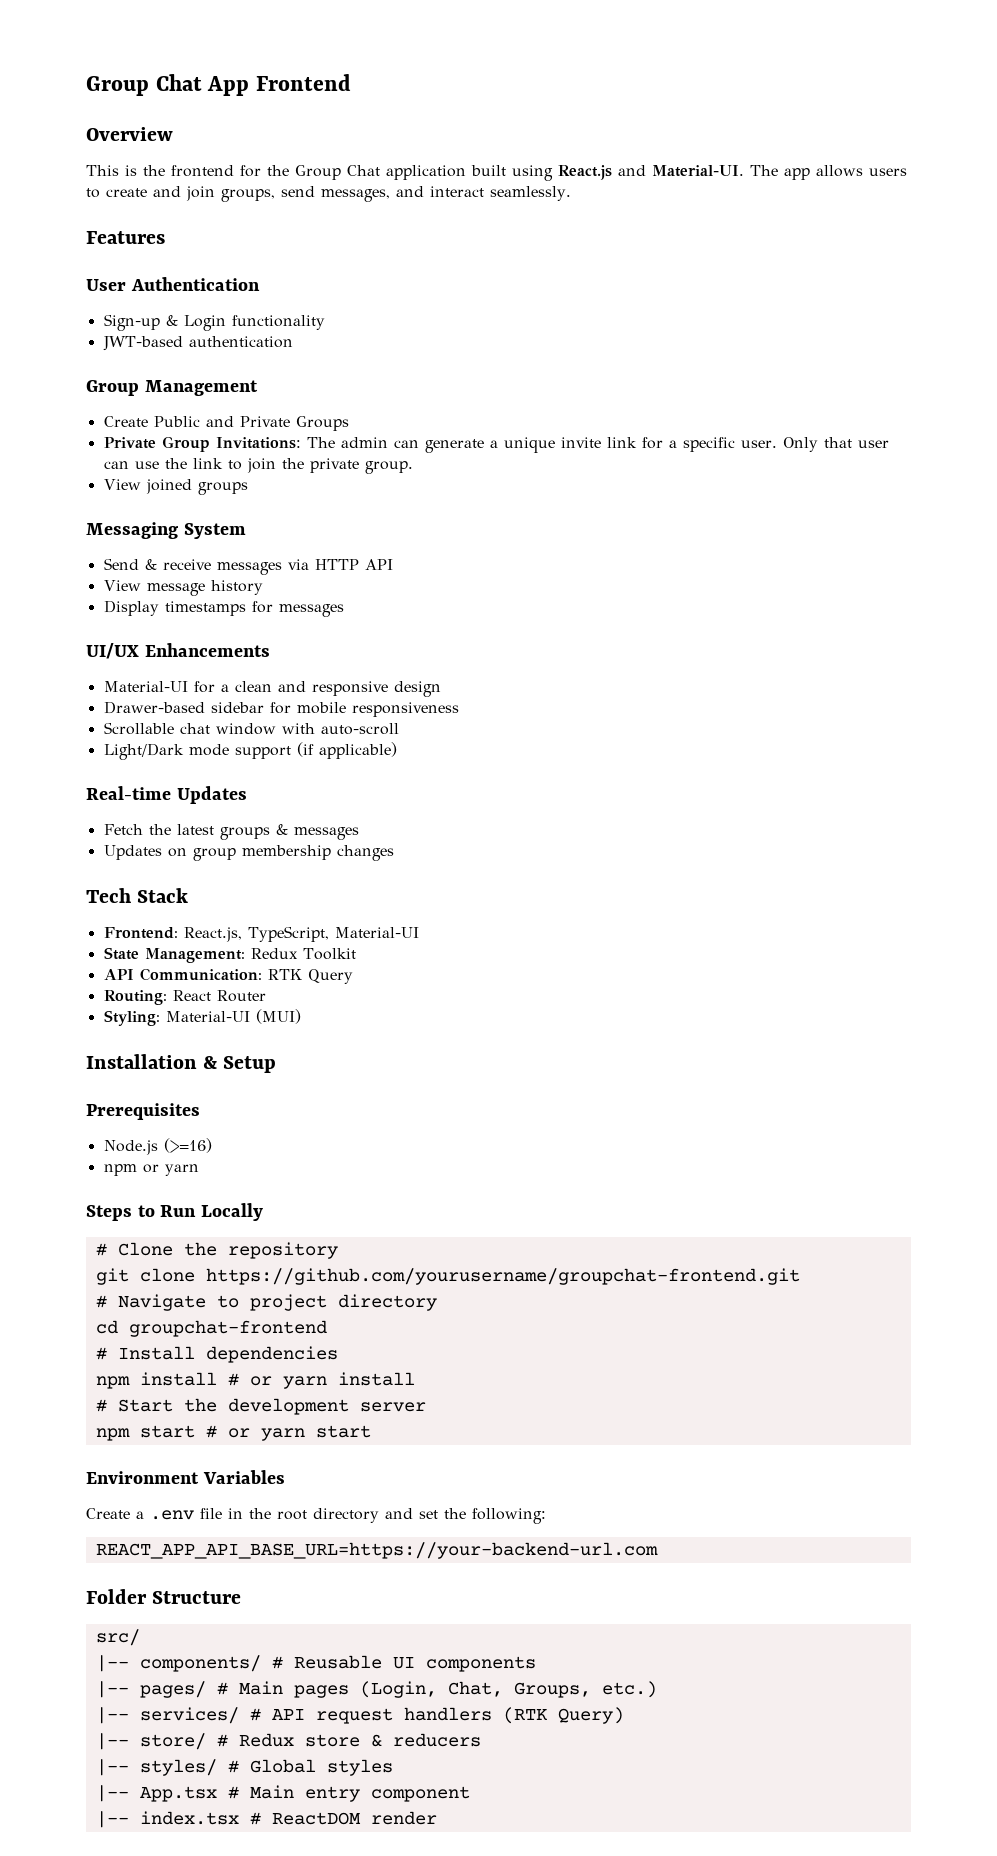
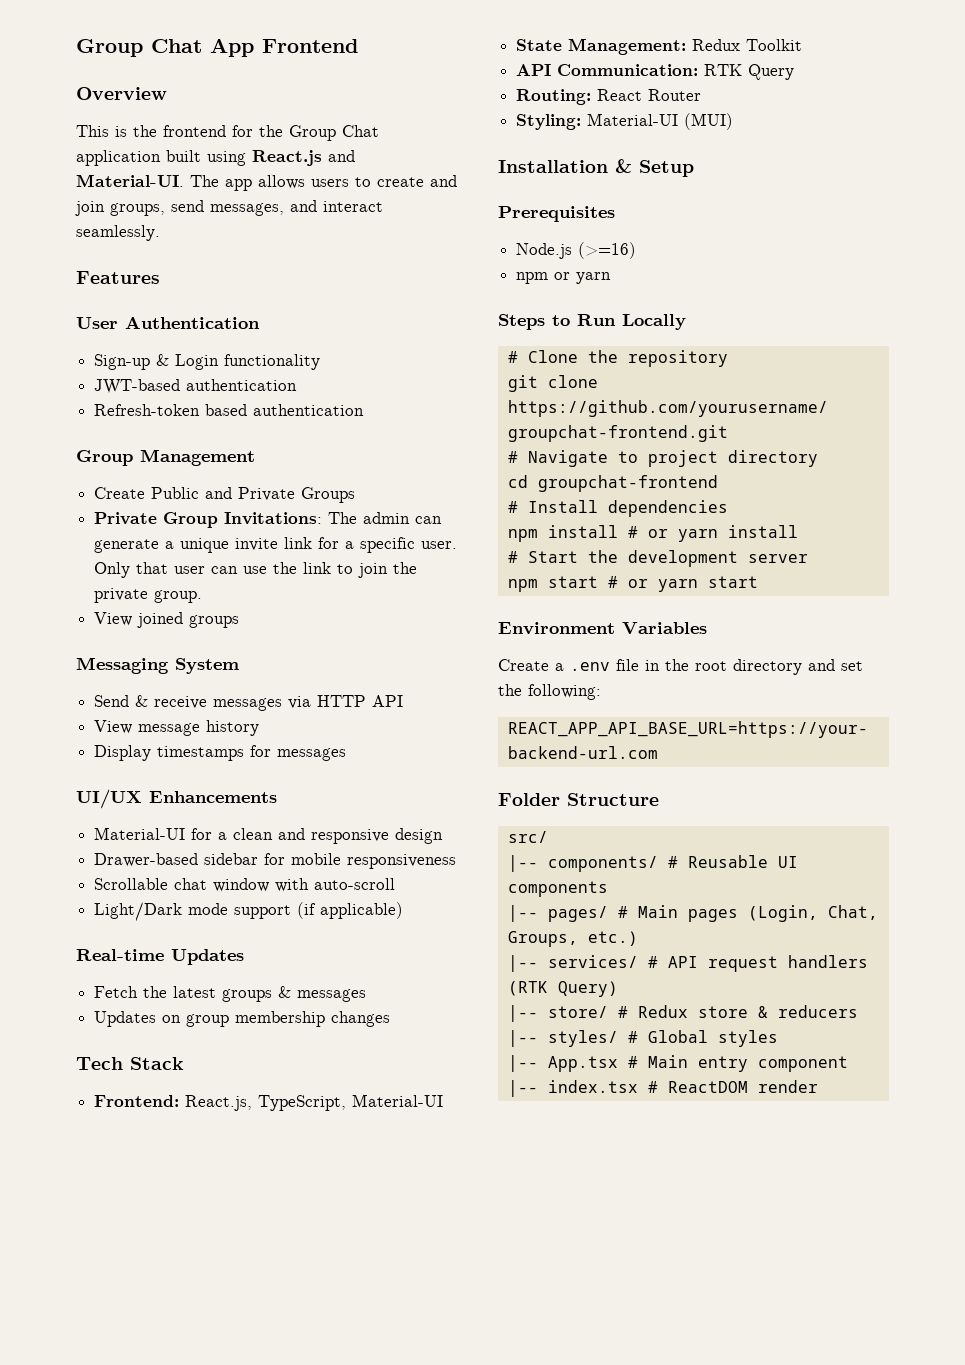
(293, 342) none -> [94,404,365,416] // Refresh-token based authentication

